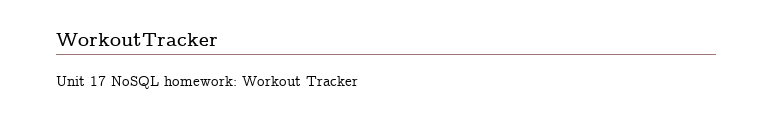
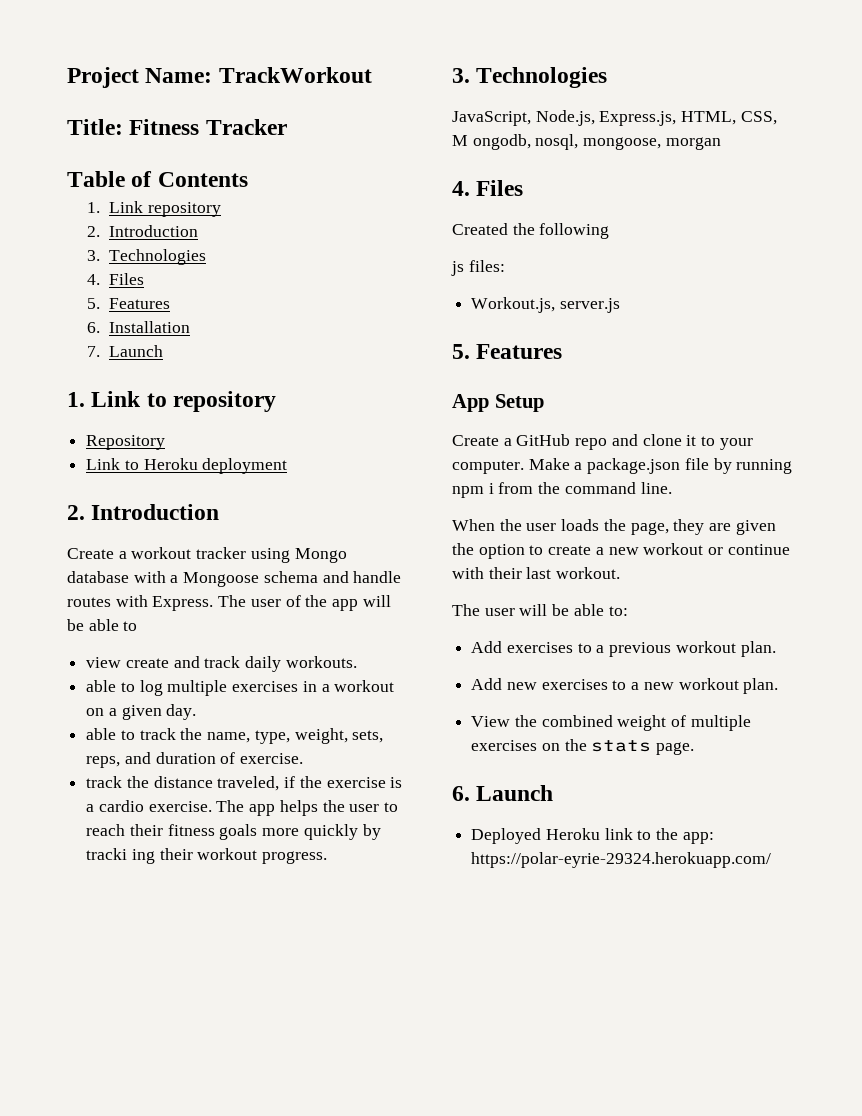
[56,33,218,46] [56,76,358,89] WorkoutTracker // Unit 17 NoSQL homework: Workout Tracker -> [67,67,372,88] [67,119,287,135] [67,171,248,187] [87,201,221,217] [87,225,199,237] [87,249,207,265] [87,273,145,285] [87,298,171,309] [87,321,191,333] [87,345,164,357] [67,391,277,412] [86,435,166,450] [86,458,288,474] [67,504,220,520] [67,547,347,563] [67,571,402,587] [67,595,391,611] [67,619,138,631] [86,656,357,672] [86,680,395,696] [86,704,197,720] [86,728,384,744] [86,752,304,768] [86,776,403,791] [86,800,399,816] [86,824,381,840] [86,848,328,864] [452,67,608,88] [452,110,777,126] [452,134,721,150] [452,180,524,196] [452,223,610,239] [451,260,505,276] [471,297,620,313] [452,344,563,359] [452,394,544,412] [452,434,753,450] [452,458,793,474] [452,482,672,498] [452,519,776,535] [452,543,790,559] [452,567,621,579] [452,604,628,616] [471,641,776,657] [471,678,779,694] [471,715,751,731] [471,739,695,755] [452,785,554,801] [471,828,714,844] [471,852,772,868] Project Name: TrackWorkout // Title: Fitness Tracker // Table of Contents // 1. Link repository // 2. Introduction // 3. Technologies // 4. Files // 5. Features // 6. Installation // 7. Launch // 1. Link to repository // Repository // Link to Heroku deployment // 2. Introduction // Create a workout tracker using Mongo database with a Mongoose schema and handle routes with Express. The user of the app will be able to // view create and track daily workouts. // able to log multiple exercises in a workout on a given day. // able to track the name, type, weight, sets, reps, and duration of exercise. // track the distance traveled, if the exercise is a cardio exercise. The app helps the user to reach their fitness goals more quickly by tracki ing their workout progress. // 3. Technologies // JavaScript, Node.js, Express.js, HTML, CSS, M ongodb, nosql, mongoose, morgan // 4. Files // Created the following // js files: // Workout.js, server.js // 5. Features // App Setup // Create a GitHub repo and clone it to your computer. Make a package.json file by running npm i from the command line. // When the user loads the page, they are given the option to create a new workout or continue with their last workout. // The user will be able to: // Add exercises to a previous workout plan. // Add new exercises to a new workout plan. // View the combined weight of multiple exercises on the stats page. // 6. Launch // Deployed Heroku link to the app: https://polar-eyrie-29324.herokuapp.com/

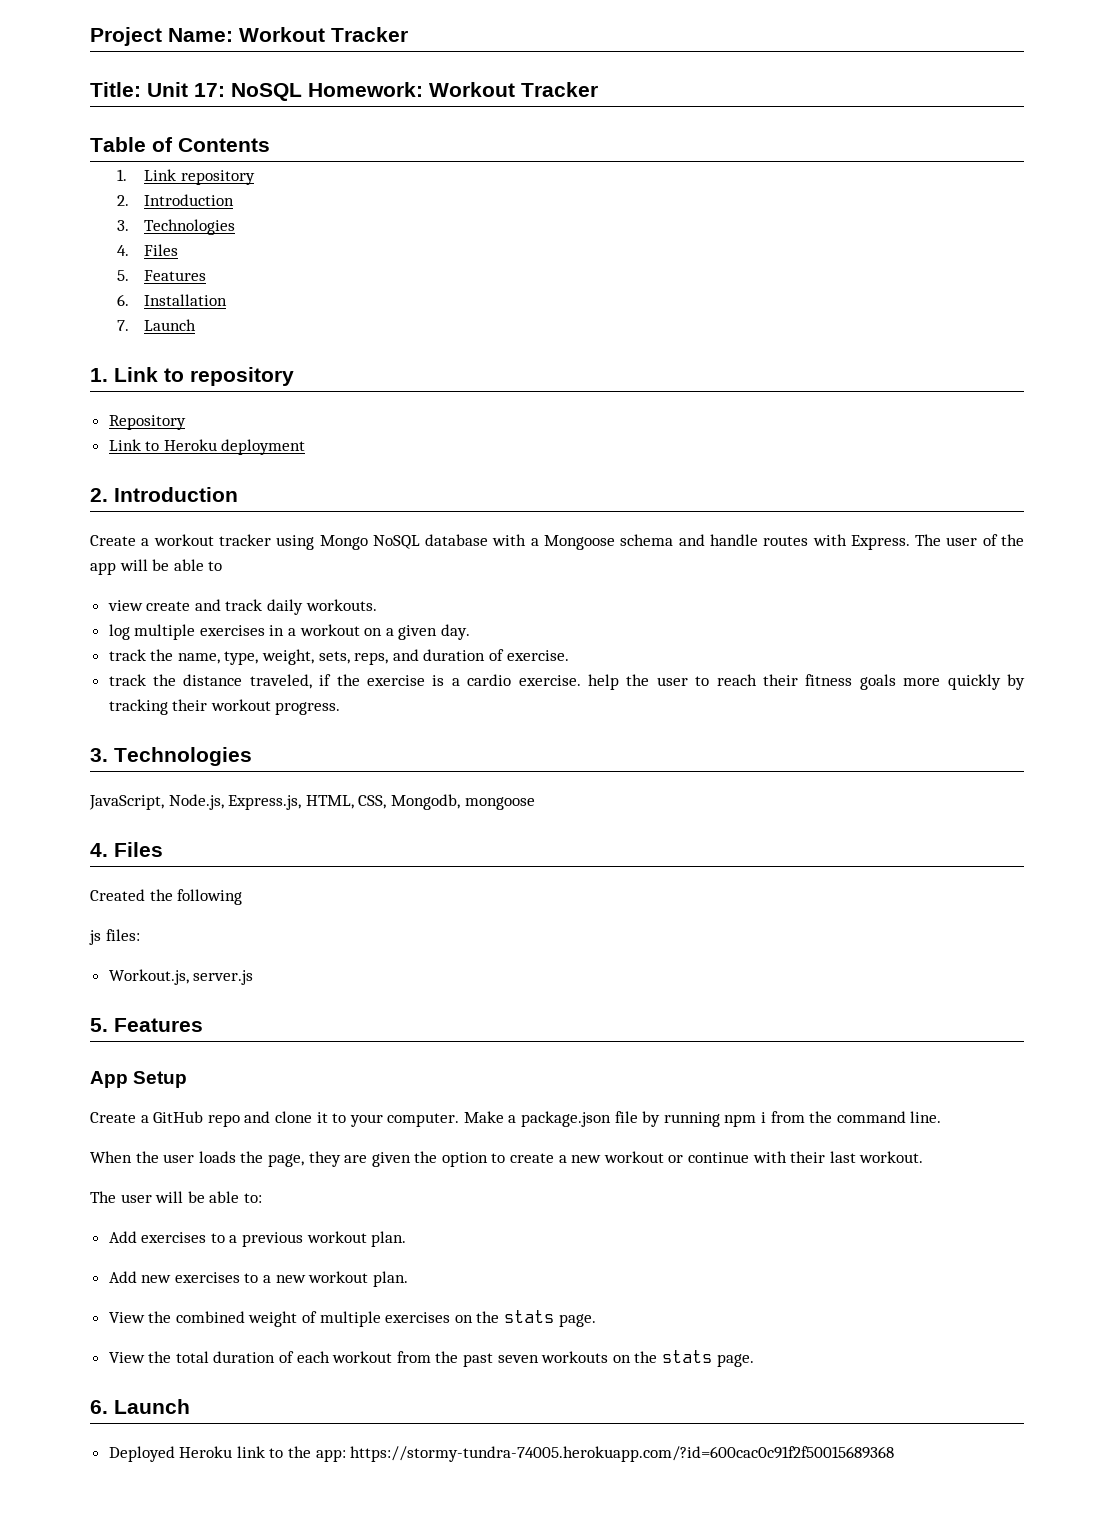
[218,67,372,83] TrackWorkout -> [239,27,408,42] Workout Tracker
[129,119,200,135] Fitness -> [147,82,515,101] Unit 17: NoSQL Homework: Workout
(347, 555) none -> [372,535,420,549] NoSQL
[86,680,135,692] able to -> (377, 605) none
[86,728,135,740] able to -> (471, 632) none
[216,800,318,816] The app helps -> [588,674,620,690] help
[86,848,155,864] tracki ing -> [108,699,168,715] tracking
[452,134,721,150] M ongodb, nosql, mongoose, morgan -> [390,794,535,810] Mongodb, mongoose
(695, 748) none -> [108,1350,754,1367] // View the total duration of each workout from the past seven workouts on the stats page.
[471,852,772,868] https://polar-eyrie-29324.herokuapp.com/ -> [350,1446,895,1462] https://stormy-tundra-74005.herokuapp.com/?id=600cac0c91f2f50015689368

